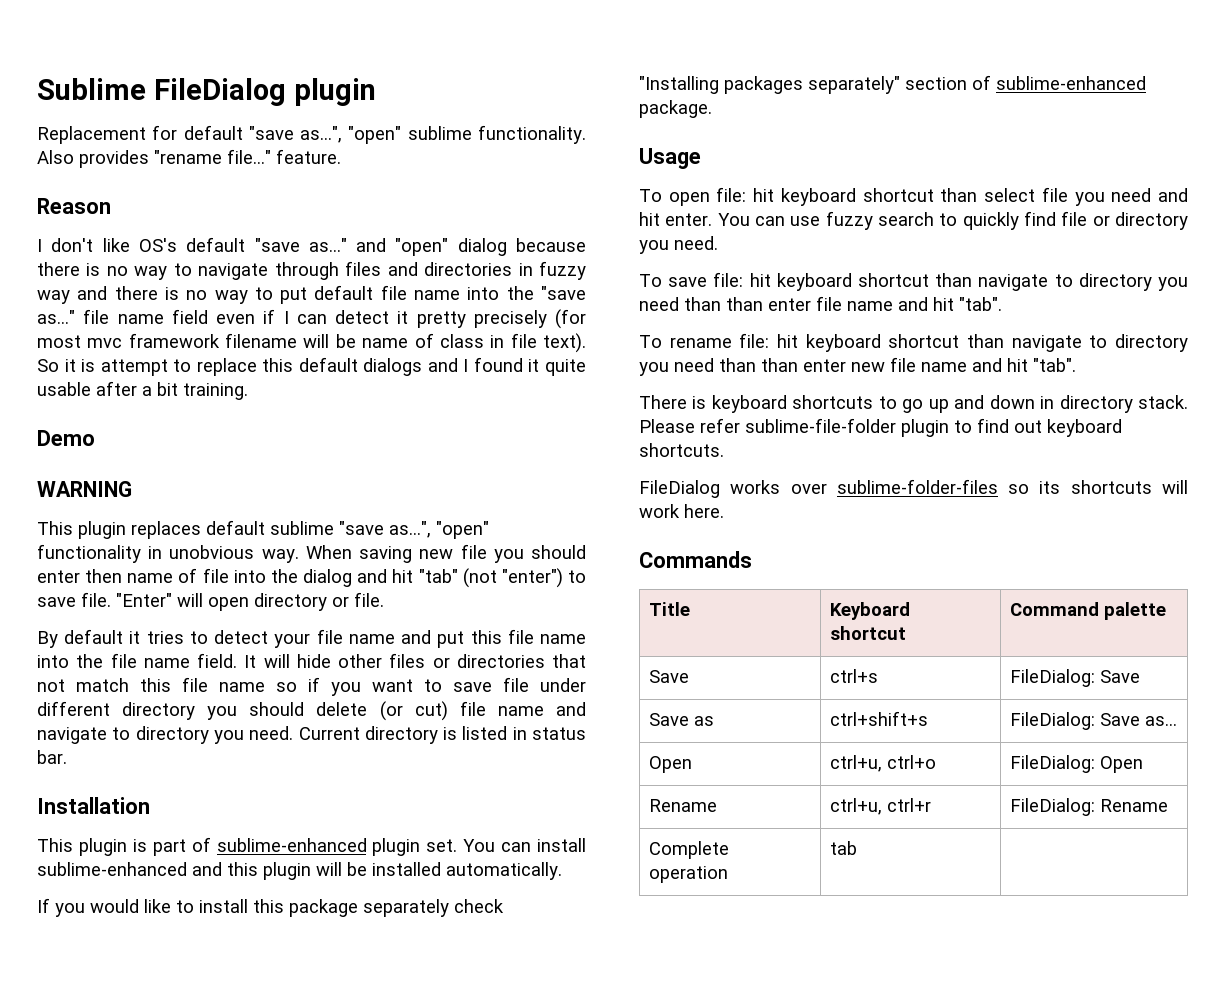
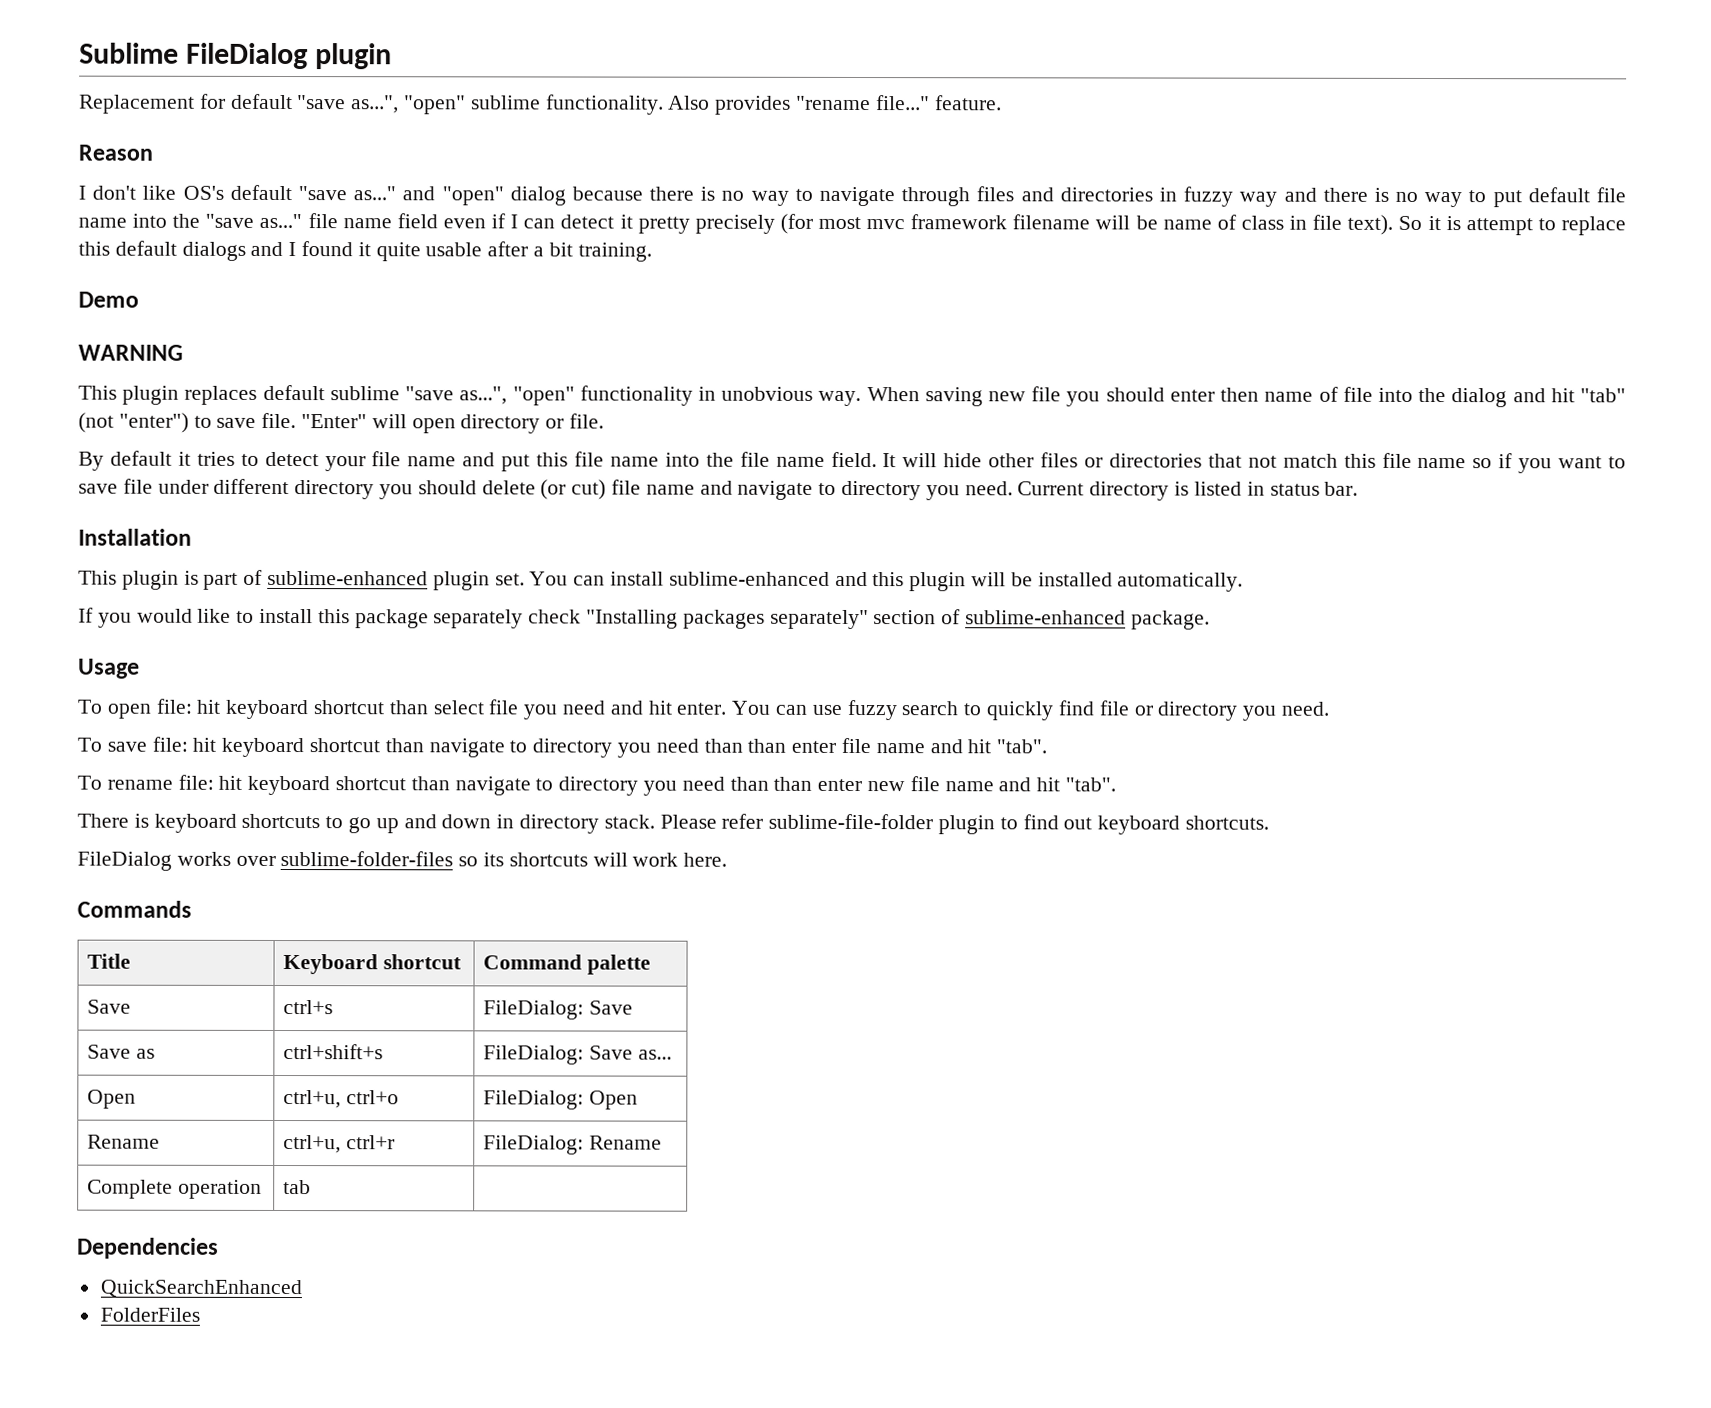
(858, 848) none -> [77,1237,219,1259] [99,1279,302,1298] [99,1307,200,1322] // Dependencies // QuickSearchEnhanced // FolderFiles

